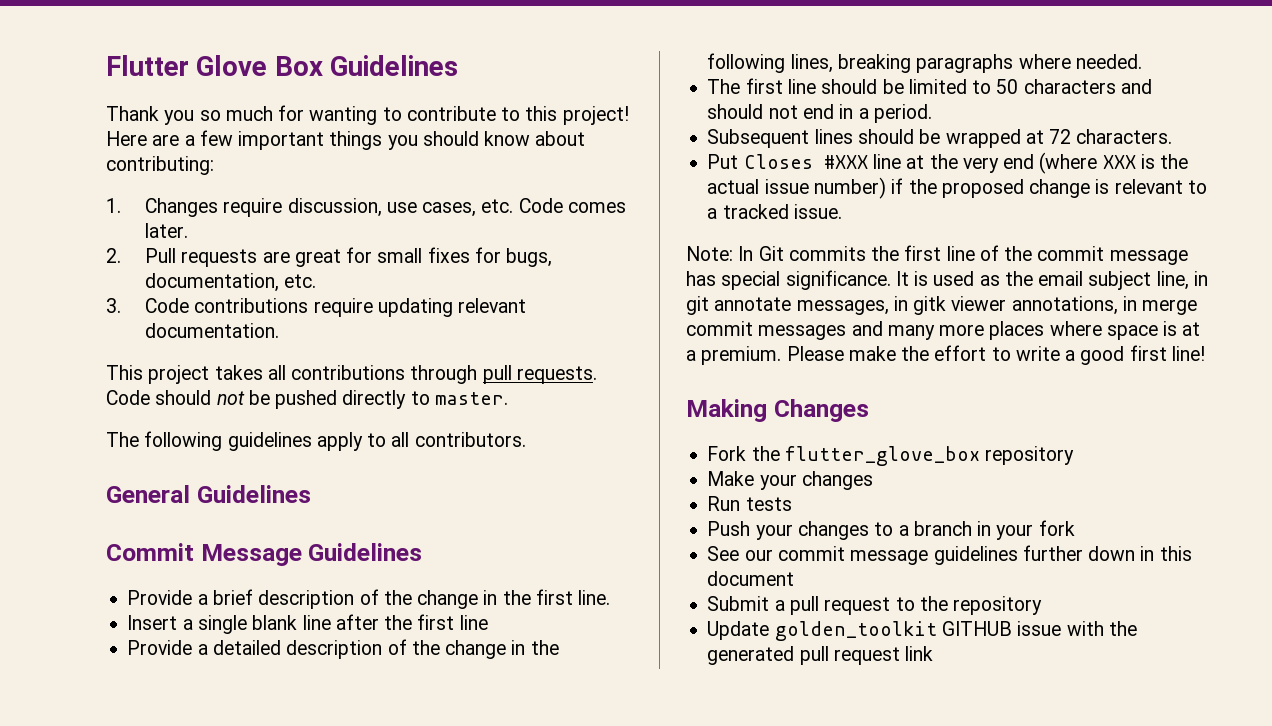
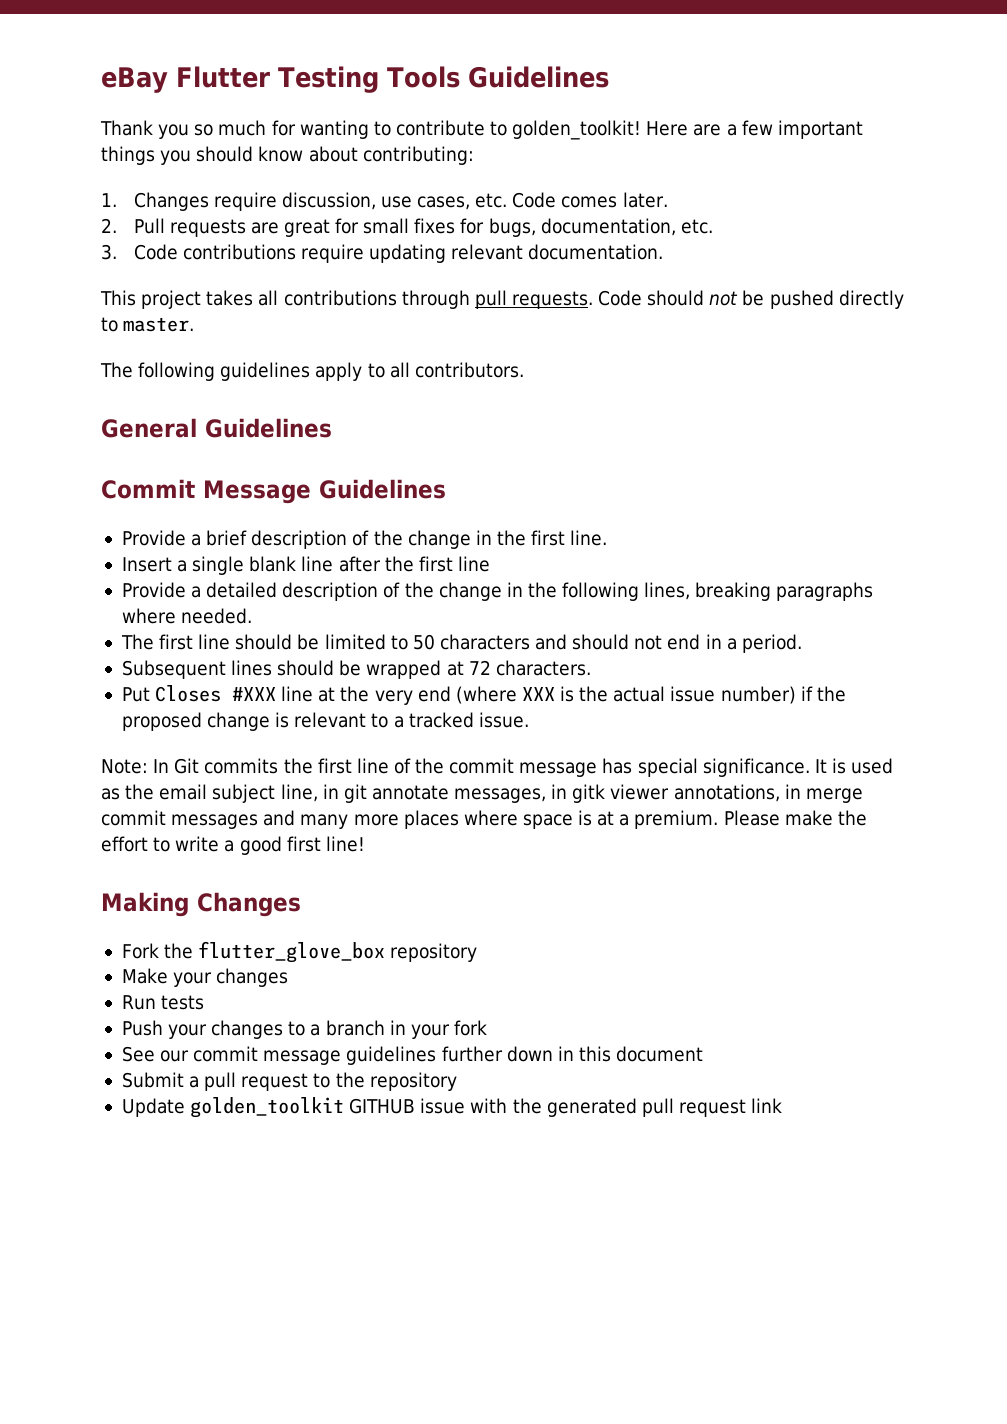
[106,55,323,76] Flutter Glove Box -> [101,66,460,93] eBay Flutter Testing Tools
[525,106,629,125] this project! -> [512,120,642,140] golden_toolkit!

